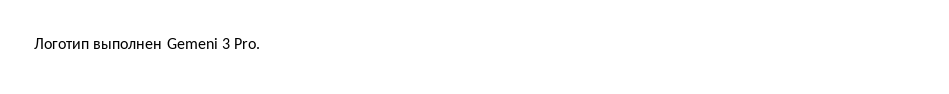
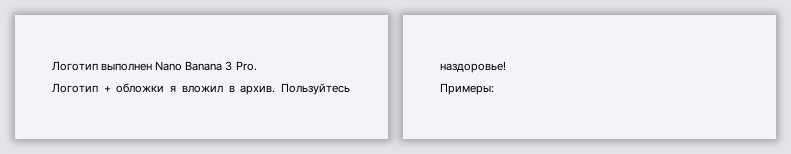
[166,38,218,49] Gemeni -> [155,61,223,71] Nano Banana
(261, 43) none -> [52,83,350,95] [440,61,506,73] [440,83,494,95] // Логотип + обложки я вложил в архив. Пользуйтесь наздоровье! // Примеры:

